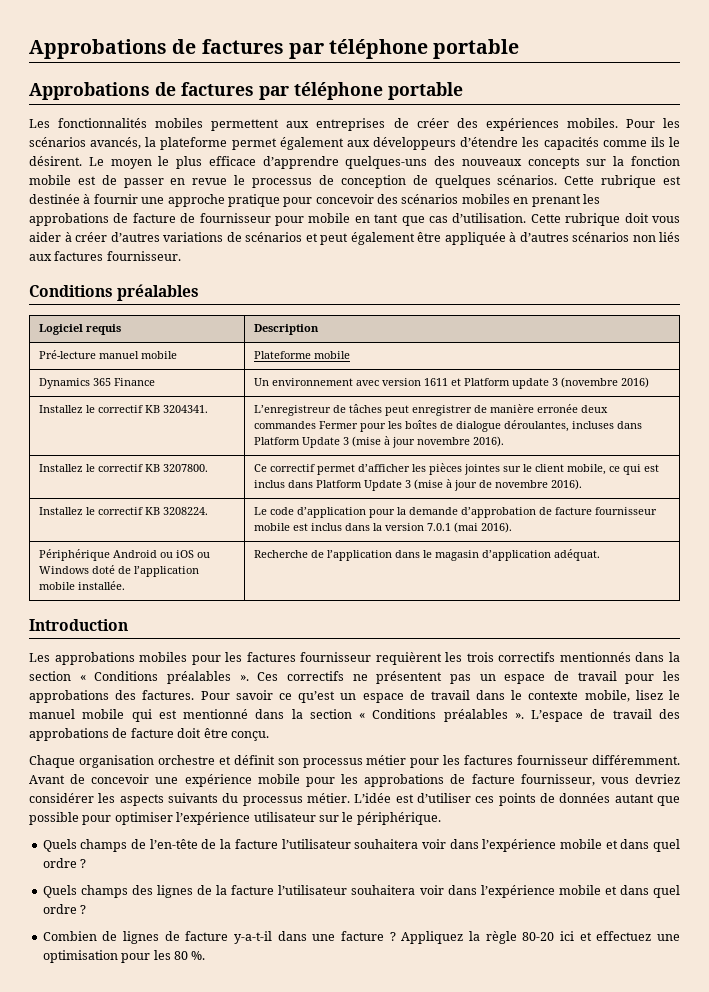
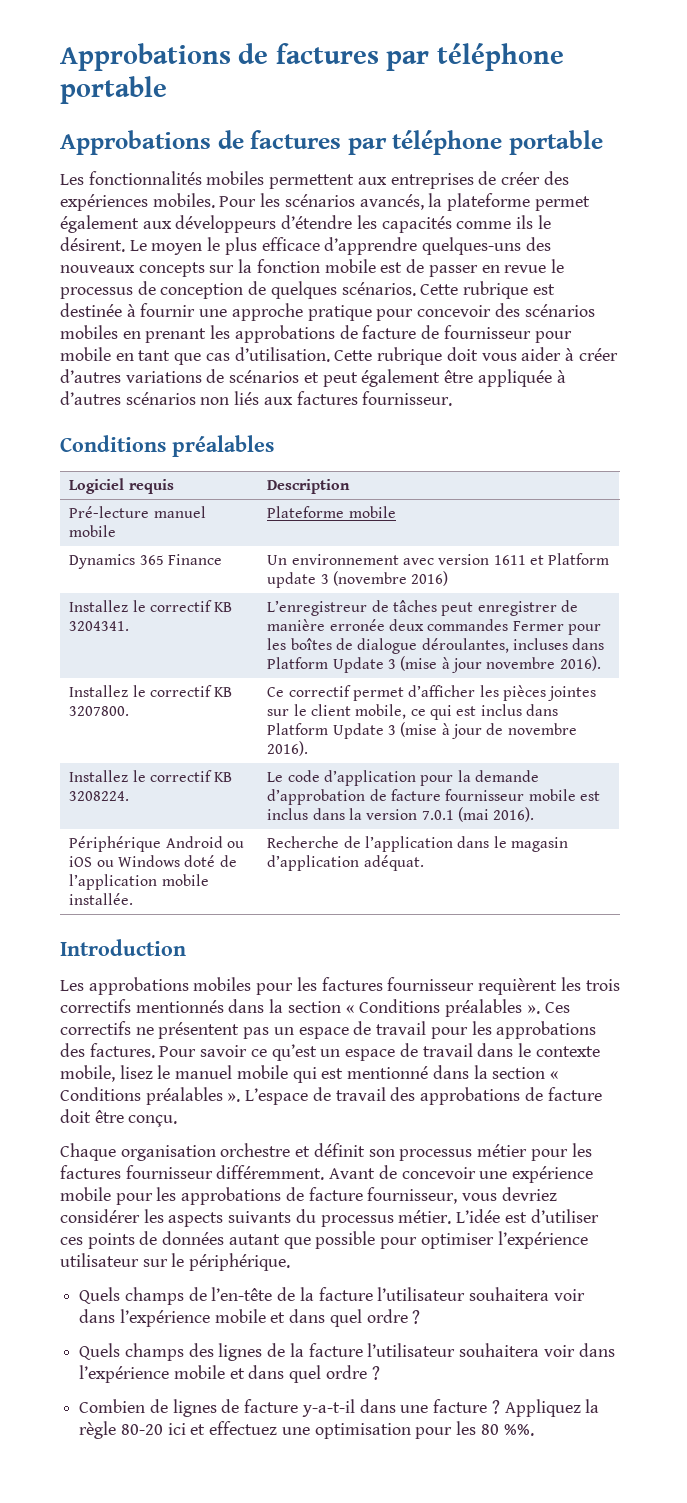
[191,951,206,960] %. -> [503,1424,534,1436] %%.

